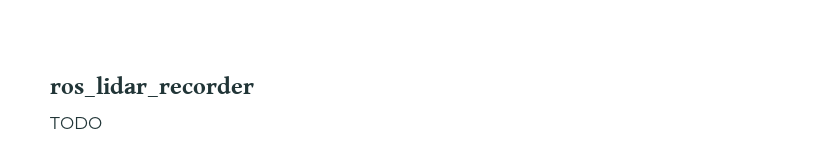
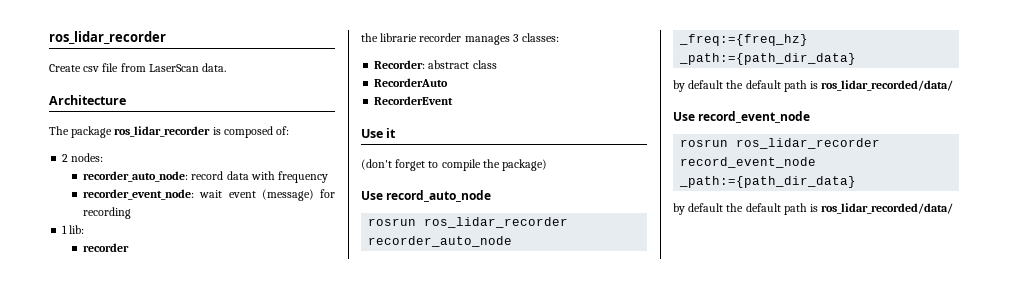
[50,117,102,129] TODO -> [49,63,227,72] [49,95,126,105] [49,126,290,138] [62,153,104,162] [83,171,329,183] [83,189,335,201] [83,207,132,219] [62,225,85,234] [83,243,130,252] [361,33,560,45] [374,60,497,69] [374,78,449,87] [374,96,454,105] [361,128,397,138] [361,159,548,171] [361,190,492,202] [368,217,569,228] [368,236,513,247] [679,34,809,46] [679,53,857,65] [673,80,954,92] [673,111,811,123] [680,138,881,149] [680,157,817,168] [679,176,857,188] [673,203,954,215] Create csv file from LaserScan data. // Architecture // The package ros_lidar_recorder is composed of: // 2 nodes: // recorder_auto_node: record data with frequency // recorder_event_node: wait event (message) for recording // 1 lib: // recorder // the librarie recorder manages 3 classes: // Recorder: abstract class // RecorderAuto // RecorderEvent // Use it // (don't forget to compile the package) // Use record_auto_node // rosrun ros_lidar_recorder recorder_auto_node _freq:={freq_hz} _path:={path_dir_data} // by default the default path is ros_lidar_recorded/data/ // Use record_event_node // rosrun ros_lidar_recorder record_event_node _path:={path_dir_data} // by default the default path is ros_lidar_recorded/data/

